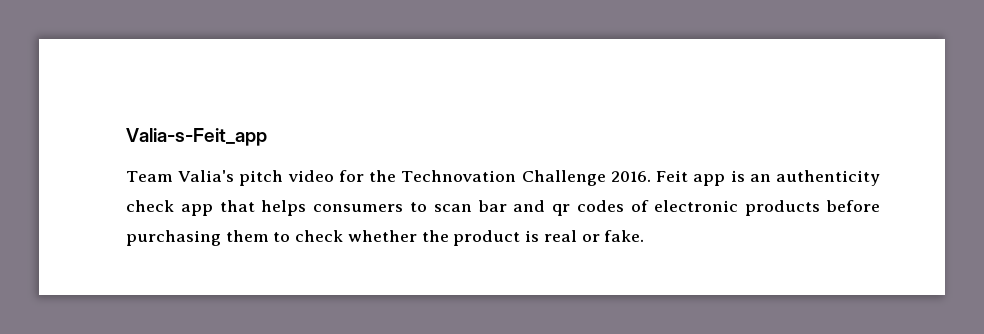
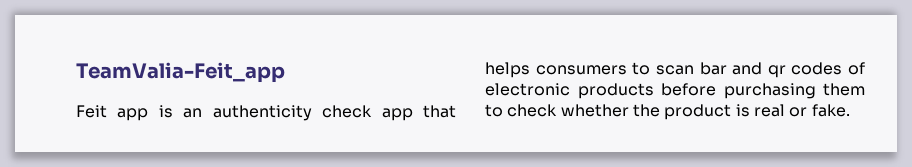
[126,128,267,146] [126,170,651,186] Valia-s-Feit_app // Team Valia's pitch video for the Technovation Challenge 2016. -> [76,62,285,83] TeamValia-Feit_app //

